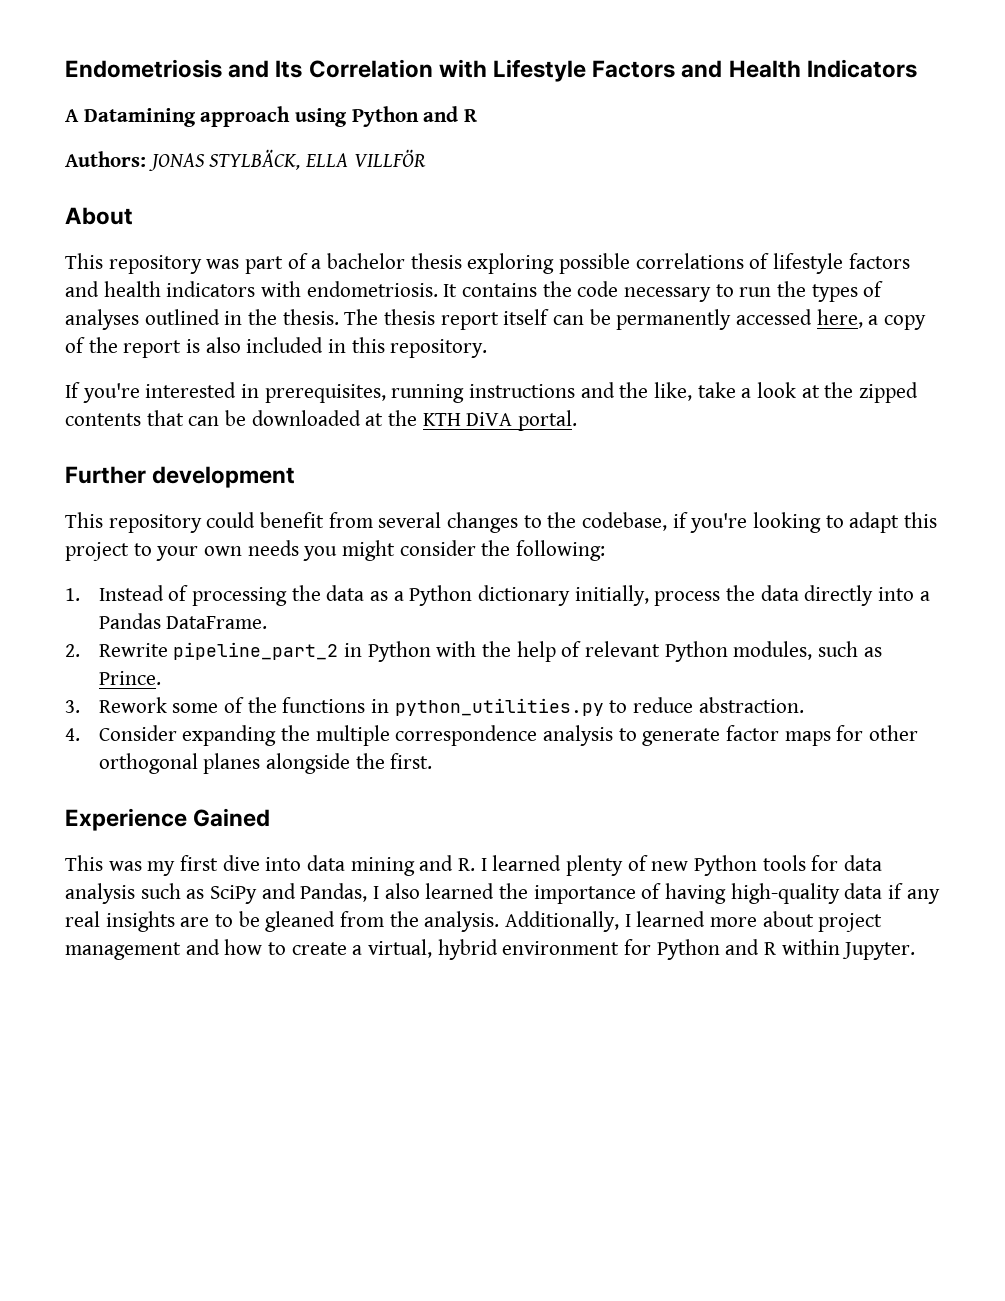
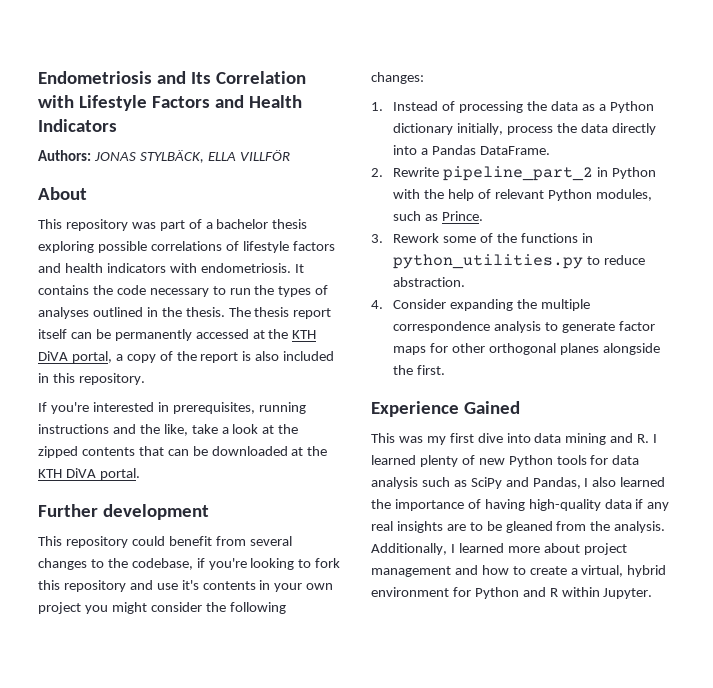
[65,106,479,127] // A Datamining approach using Python and R -> (117, 125) none
[816,309,863,328] here, -> [252,329,317,339] [38,351,112,363] at the KTH DiVA portal,
[849,512,938,533] [65,542,152,561] adapt this project to -> [315,558,341,568] [38,580,271,592] fork this repository and use it's contents in
[247,540,299,556] needs -> [38,602,81,614] project
[516,540,606,561] following: -> [229,602,286,614] [371,72,424,84] following changes:

